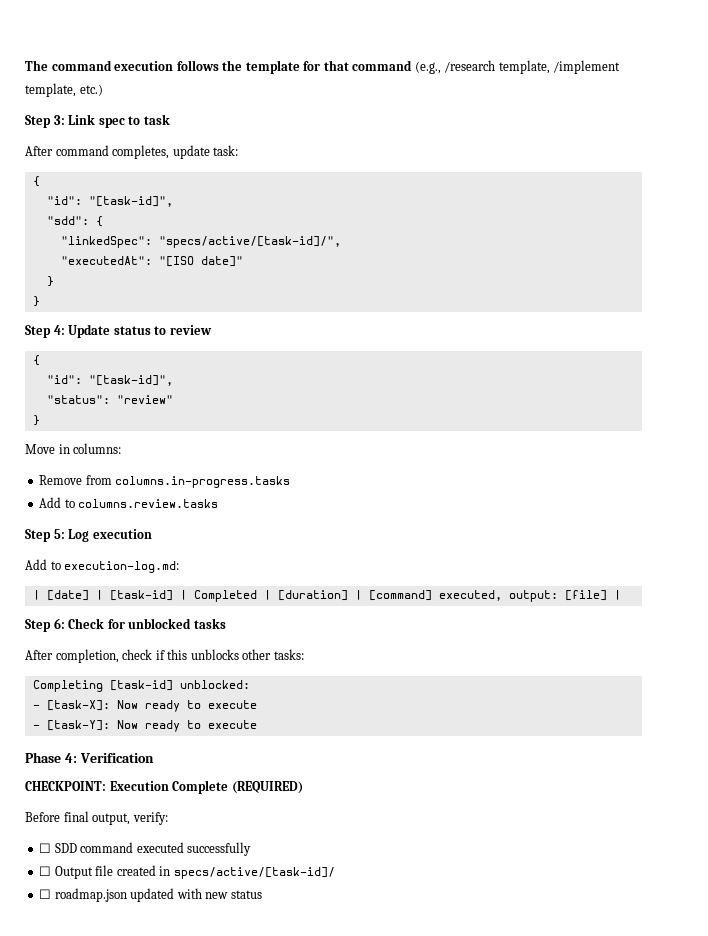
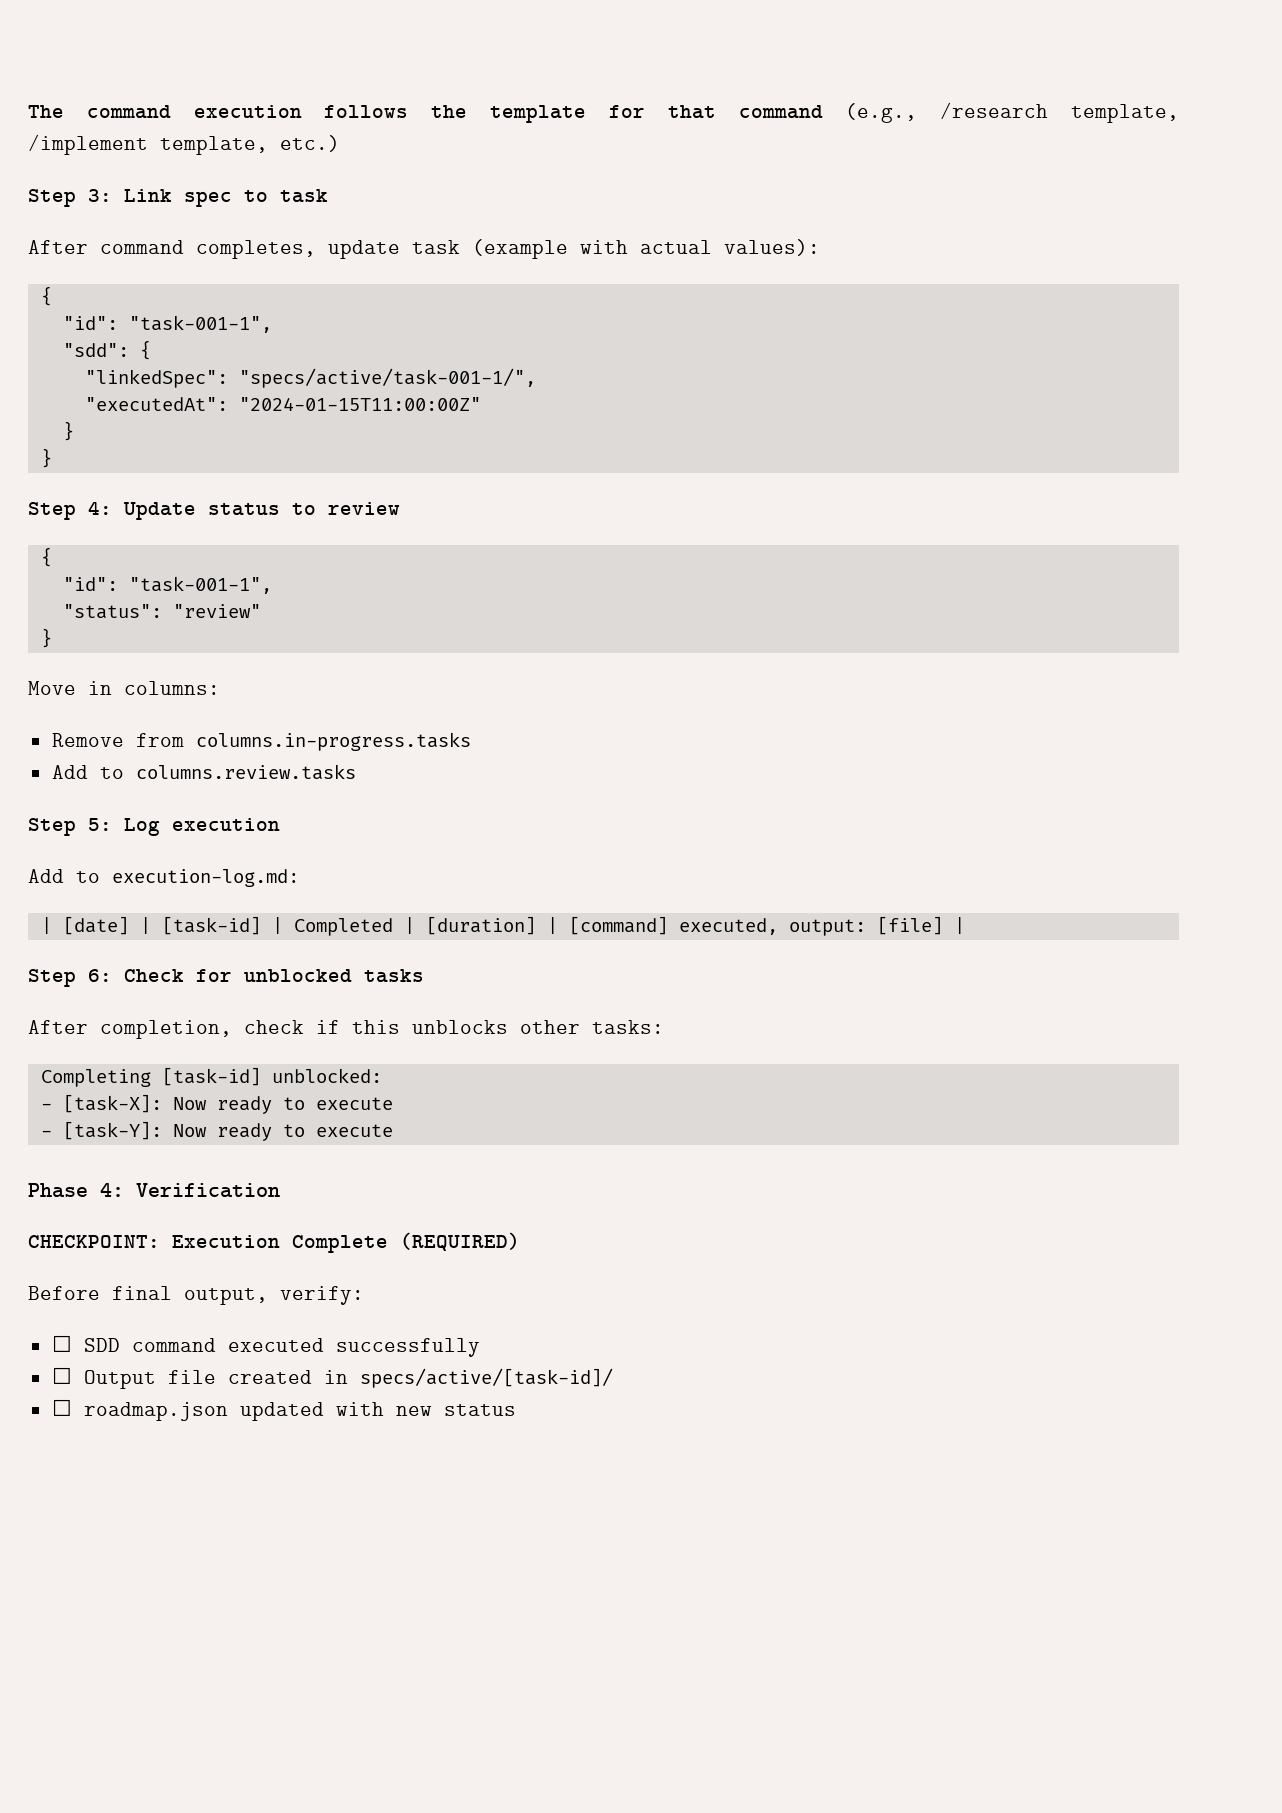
[213,145,239,156] [32,176,40,187] [46,196,173,207] task: // { // "id": "[task-id]", -> [412,239,820,259] [40,286,52,306] [62,315,272,333] task (example with actual values): // { // "id": "task-001-1",
[158,236,341,248] "specs/active/[task-id]/", -> [238,368,536,388] "specs/active/task-001-1/",
[158,256,243,267] "[ISO date]" -> [238,397,481,411] "2024-01-15T11:00:00Z"
[88,375,173,386] "[task-id]", -> [128,576,272,594] "task-001-1",

